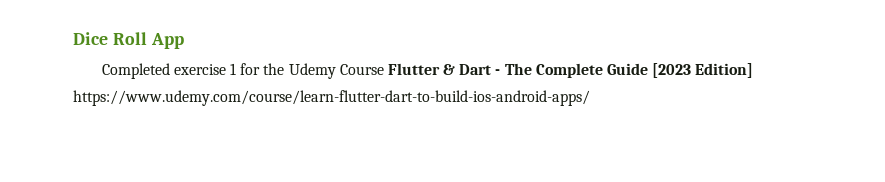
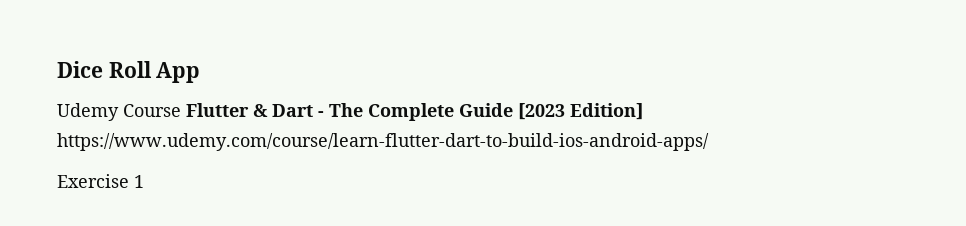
[101,63,285,79] Completed exercise 1 for the -> (201, 72) none
(590, 98) none -> [57,174,144,188] // Exercise 1

